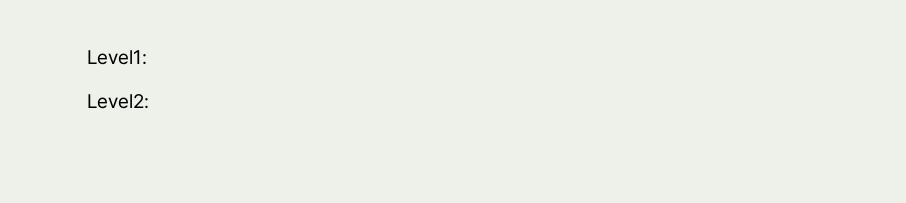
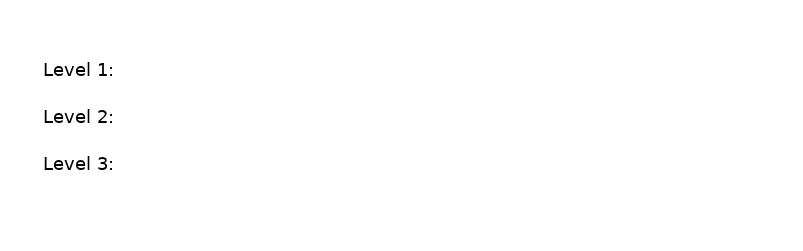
[87,50,147,65] [87,94,149,109] Level1: // Level2: -> [43,62,114,76] [43,109,114,123] [43,156,114,170] Level 1: // Level 2: // Level 3:

